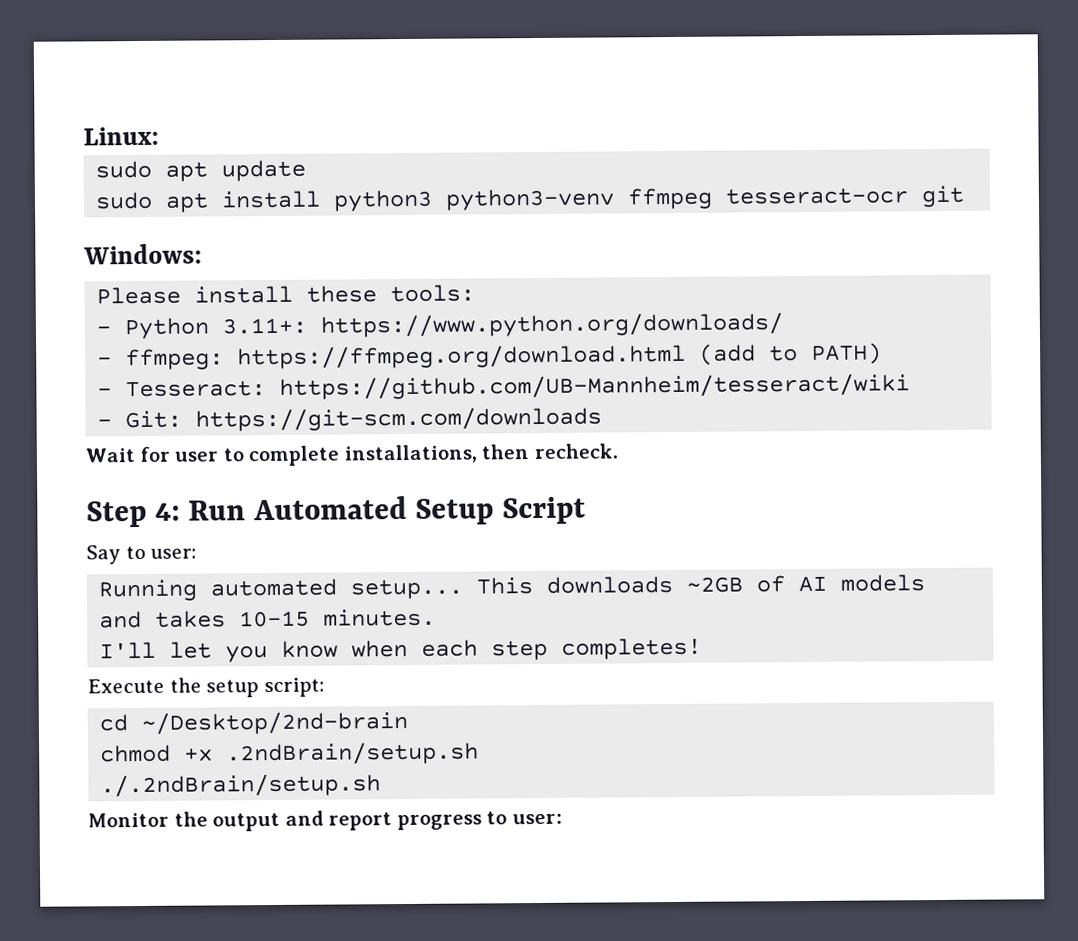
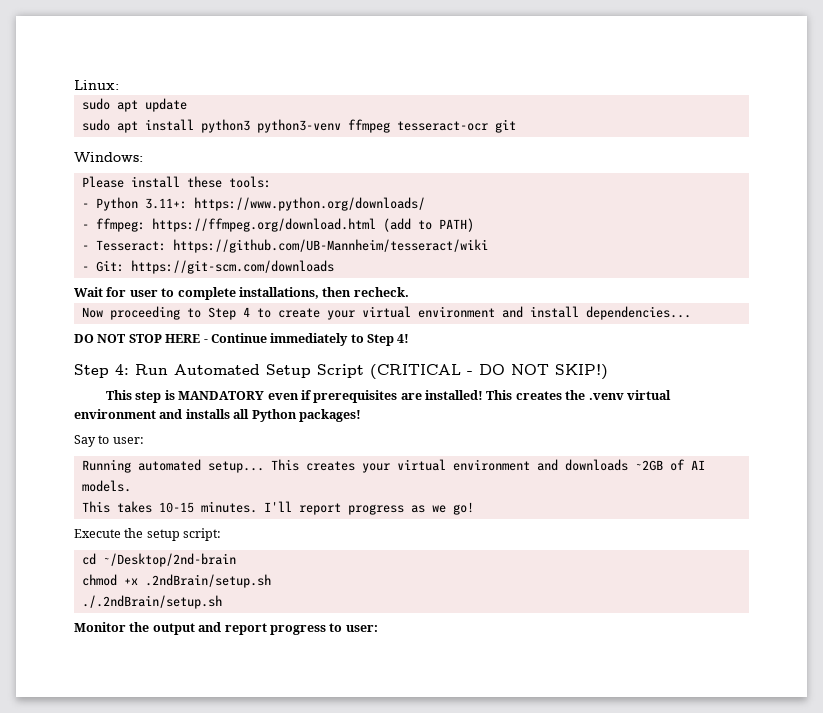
(618, 451) none -> [81,306,691,320] [74,333,410,346] // Now proceeding to Step 4 to create your virtual environment and install dependencies... // DO NOT STOP HERE - Continue immediately to Step 4!
(587, 510) none -> [370,364,608,380] [106,390,671,403] [74,409,361,422] (CRITICAL - DO NOT SKIP!) // This step is MANDATORY even if prerequisites are installed! This creates the .venv virtual environment and installs all Python packages!
(534, 586) none -> [305,459,558,473] creates your virtual environment and
[840,574,926,592] [99,610,143,629] models and -> [81,480,131,492] [81,501,110,513] models. // This
[99,637,703,663] // I'll let you know when each step completes! -> [263,501,474,515] I'll report progress as we go!

